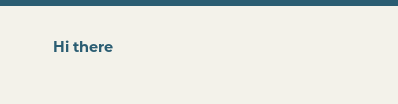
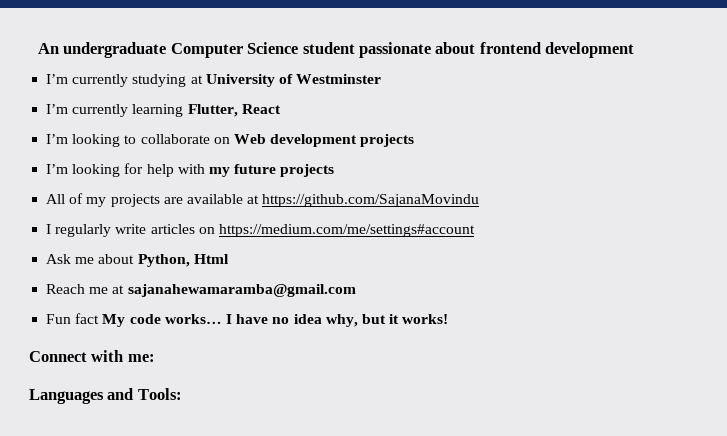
[53,40,113,52] Hi there -> [37,42,635,58] [46,74,382,87] [46,104,281,117] [46,134,415,147] [46,163,335,177] [46,193,480,207] [46,224,475,237] [46,254,229,267] [46,284,356,297] [46,313,449,327] [29,350,155,362] [29,388,182,404] An undergraduate Computer Science student passionate about frontend development // I’m currently studying at University of Westminster // I’m currently learning Flutter, React // I’m looking to collaborate on Web development projects // I’m looking for help with my future projects // All of my projects are available at https://github.com/SajanaMovindu // I regularly write articles on https://medium.com/me/settings#account // Ask me about Python, Html // Reach me at sajanahewamaramba@gmail.com // Fun fact My code works… I have no idea why, but it works! // Connect with me: // Languages and Tools:

